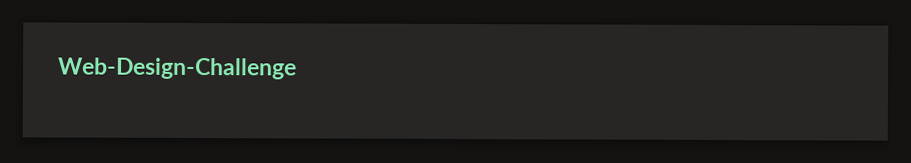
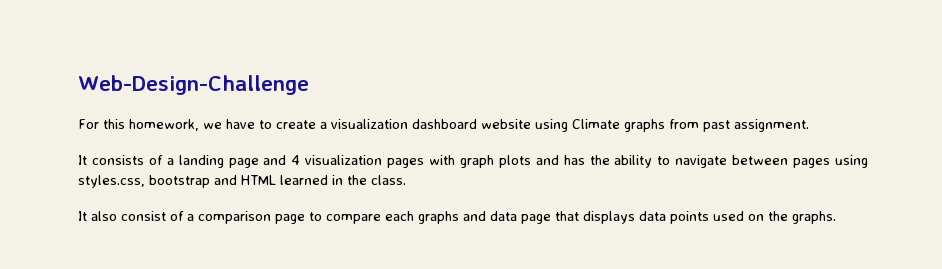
(297, 68) none -> [78,119,809,132] [78,155,869,168] [78,175,406,188] [78,211,836,224] // For this homework, we have to create a visualization dashboard website using Climate graphs from past assignment. // It consists of a landing page and 4 visualization pages with graph plots and has the ability to navigate between pages using styles.css, bootstrap and HTML learned in the class. // It also consist of a comparison page to compare each graphs and data page that displays data points used on the graphs.

